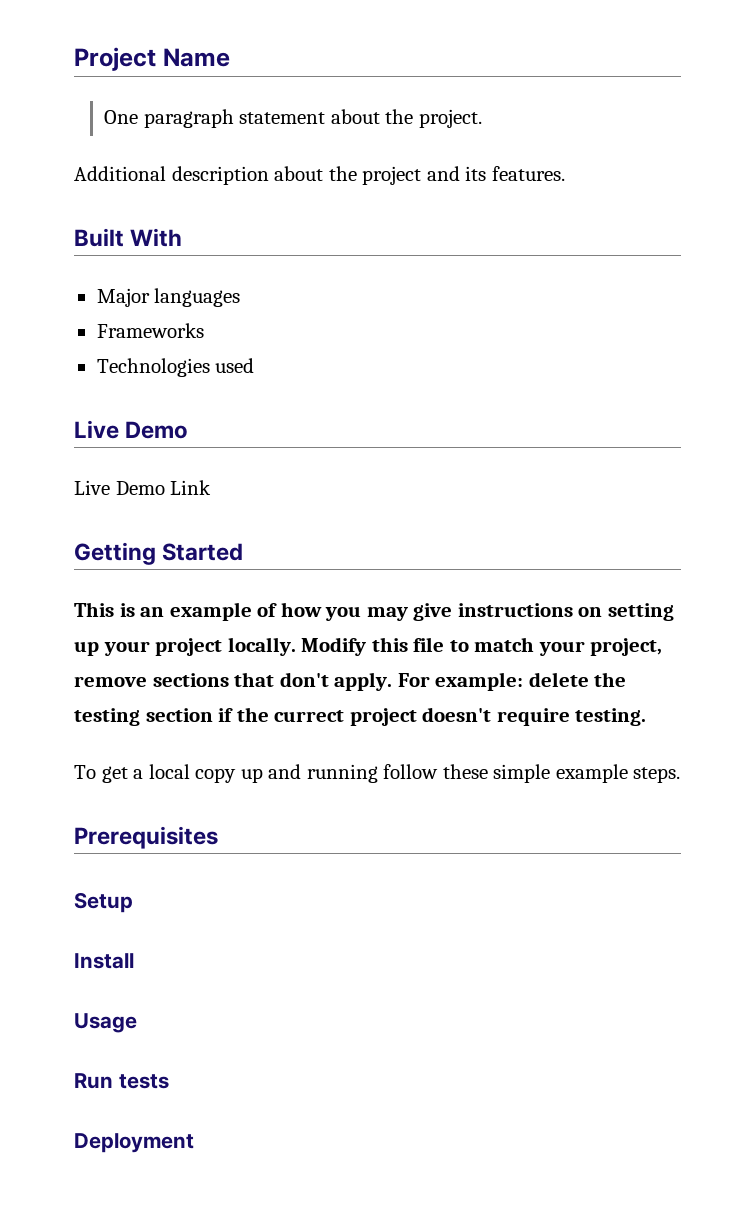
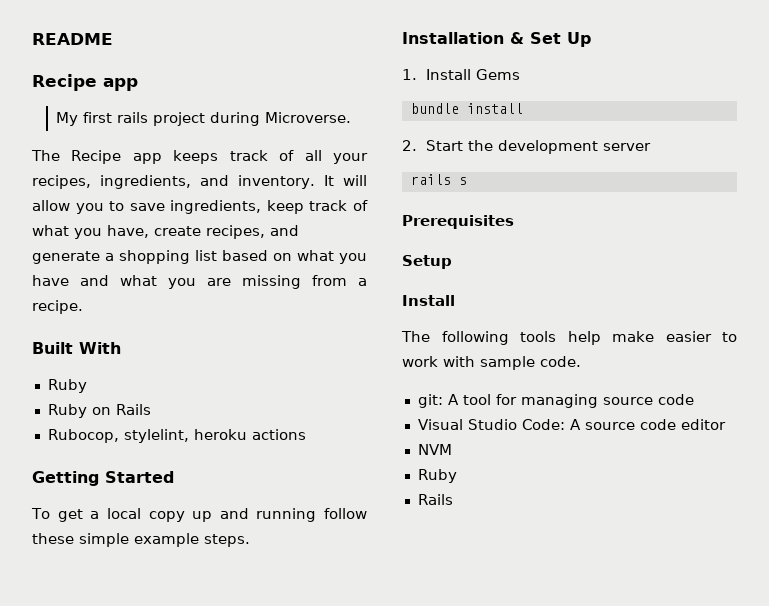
[74,47,230,71] [104,109,482,128] [74,166,565,185] [74,228,183,247] [96,288,241,307] [96,323,204,338] [96,358,255,377] [74,420,189,439] [74,480,212,495] [74,542,244,565] [74,602,674,621] [74,637,663,656] [74,672,627,691] [74,707,647,726] Project Name // One paragraph statement about the project. // Additional description about the project and its features. // Built With // Major languages // Frameworks // Technologies used // Live Demo // Live Demo Link // Getting Started // This is an example of how you may give instructions on setting up your project locally. Modify this file to match your project, remove sections that don't apply. For example: delete the testing section if the currect project doesn't require testing. -> [32,33,113,45] [32,74,138,91] [56,112,352,126] [31,150,368,164] [32,175,368,189] [32,200,368,214] [32,225,299,239] [32,250,367,264] [32,275,367,289] [32,300,83,314] [32,342,121,354] [47,379,87,393] [47,404,151,418] [47,429,306,443] [32,471,174,486] README // Recipe app // My first rails project during Microverse. // The Recipe app keeps track of all your recipes, ingredients, and inventory. It will allow you to save ingredients, keep track of what you have, create recipes, and generate a shopping list based on what you have and what you are missing from a recipe. // Built With // Ruby // Ruby on Rails // Rubocop, stylelint, heroku actions // Getting Started
[74,826,218,849] [74,892,133,913] [74,953,134,969] [74,1013,137,1033] [74,1073,169,1089] [74,1133,194,1153] Prerequisites // Setup // Install // Usage // Run tests // Deployment -> [402,32,591,47] [402,69,521,80] [410,103,523,114] [402,140,652,154] [410,174,467,185] [402,215,514,229] [402,255,452,269] [402,295,455,306] [401,331,737,345] [402,356,581,370] [417,394,694,408] [417,419,726,430] [417,444,452,455] [417,469,457,483] [417,494,453,505] Installation & Set Up // 1. Install Gems // bundle install // 2. Start the development server // rails s // Prerequisites // Setup // Install // The following tools help make easier to work with sample code. // git: A tool for managing source code // Visual Studio Code: A source code editor // NVM // Ruby // Rails

